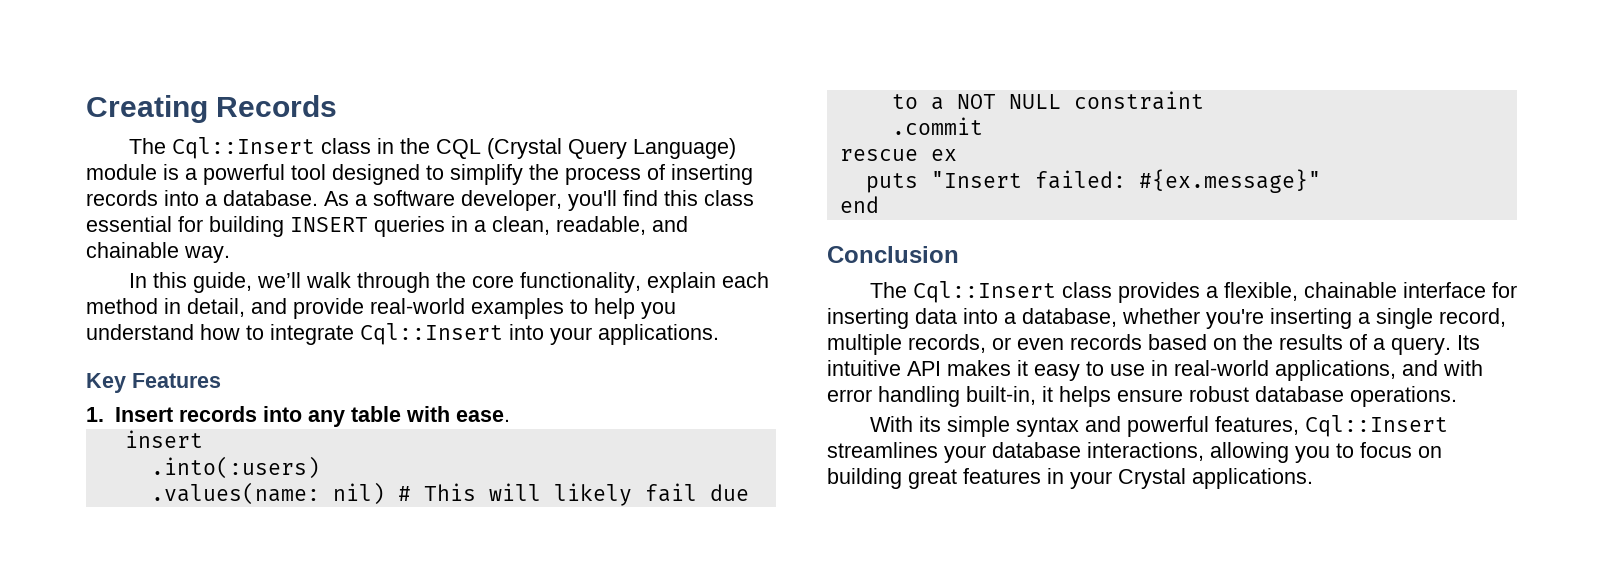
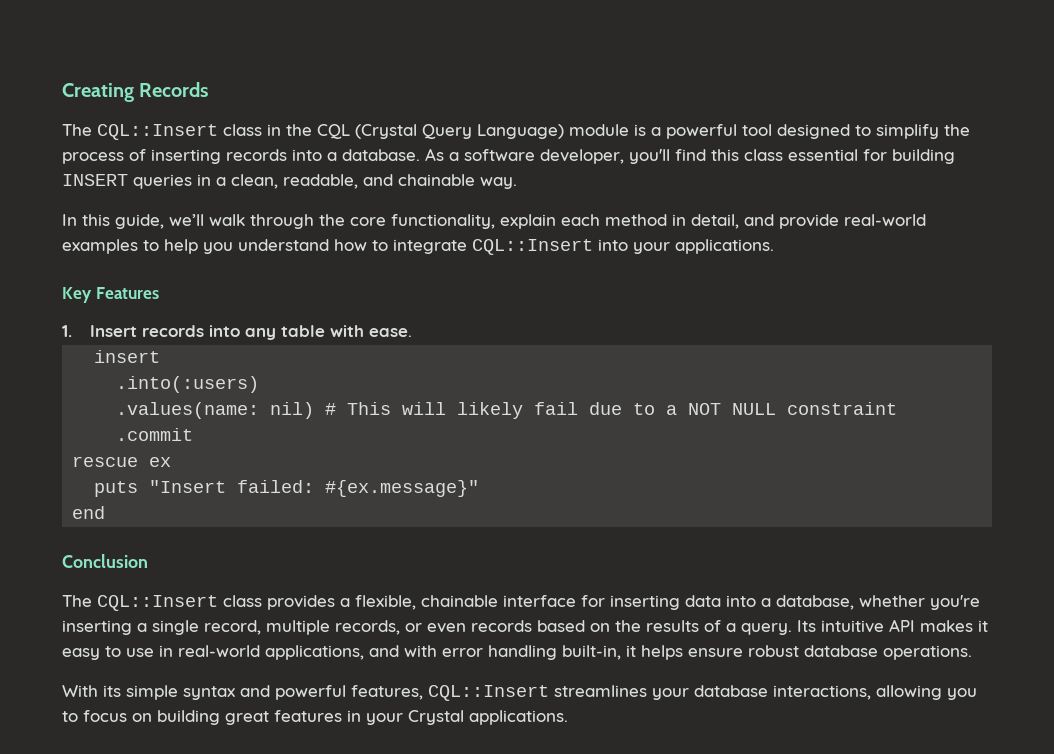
[171,137,315,159] Cql::Insert -> [97,124,218,140] CQL::Insert
[360,323,503,345] Cql::Insert -> [472,239,593,255] CQL::Insert
[912,281,1056,303] Cql::Insert -> [97,595,218,611] CQL::Insert
[1304,415,1448,437] Cql::Insert -> [428,685,549,701] CQL::Insert

